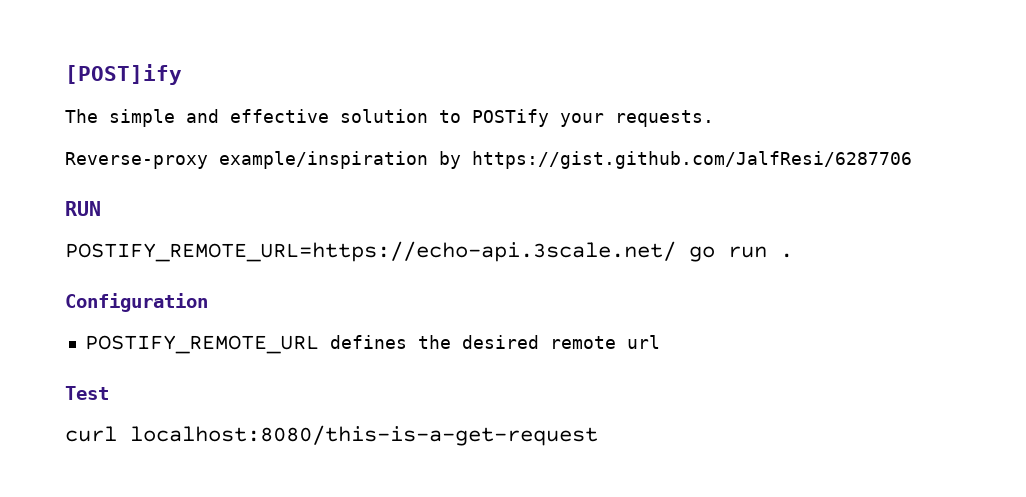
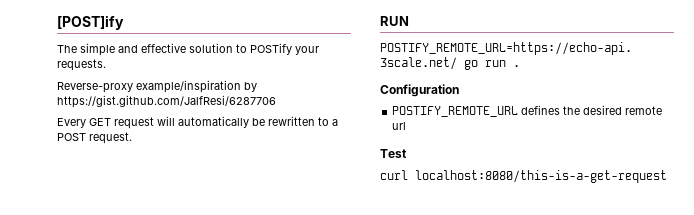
(912, 160) none -> [57,116,338,129] [57,132,132,144] // Every GET request will automatically be rewritten to a POST request.

